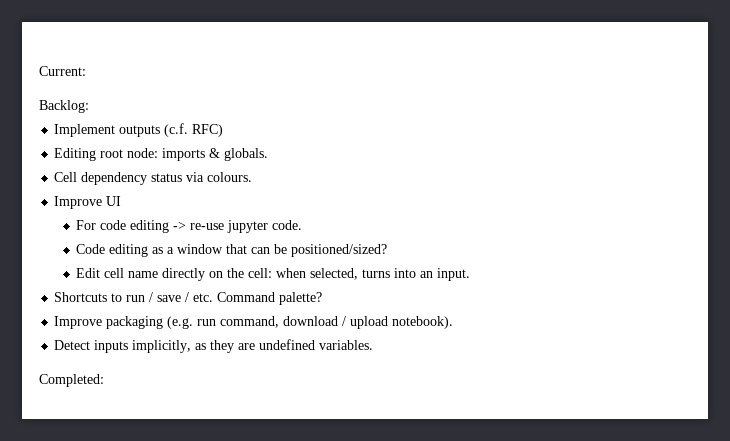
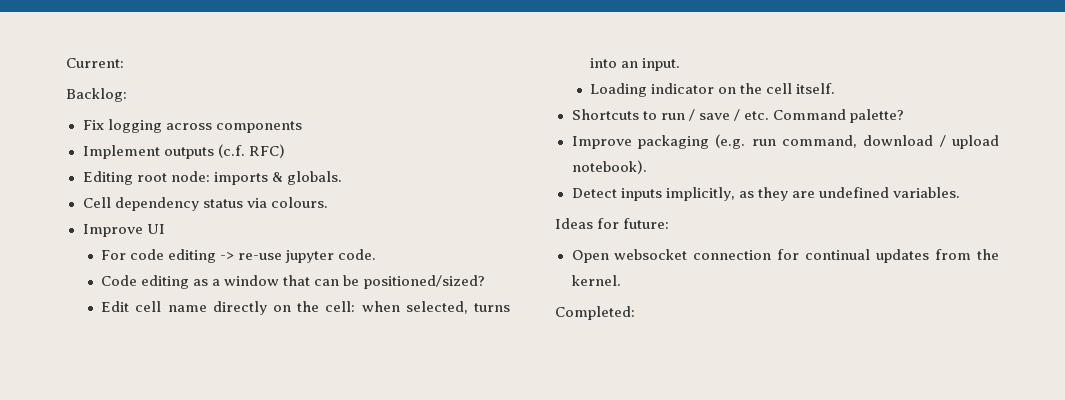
(89, 106) none -> [82,119,302,133] // Fix logging across components
(471, 274) none -> [590,83,836,97] // Loading indicator on the cell itself.
(374, 345) none -> [555,218,670,229] [571,249,1000,263] [571,275,621,286] // Ideas for future: // Open websocket connection for continual updates from the kernel.

